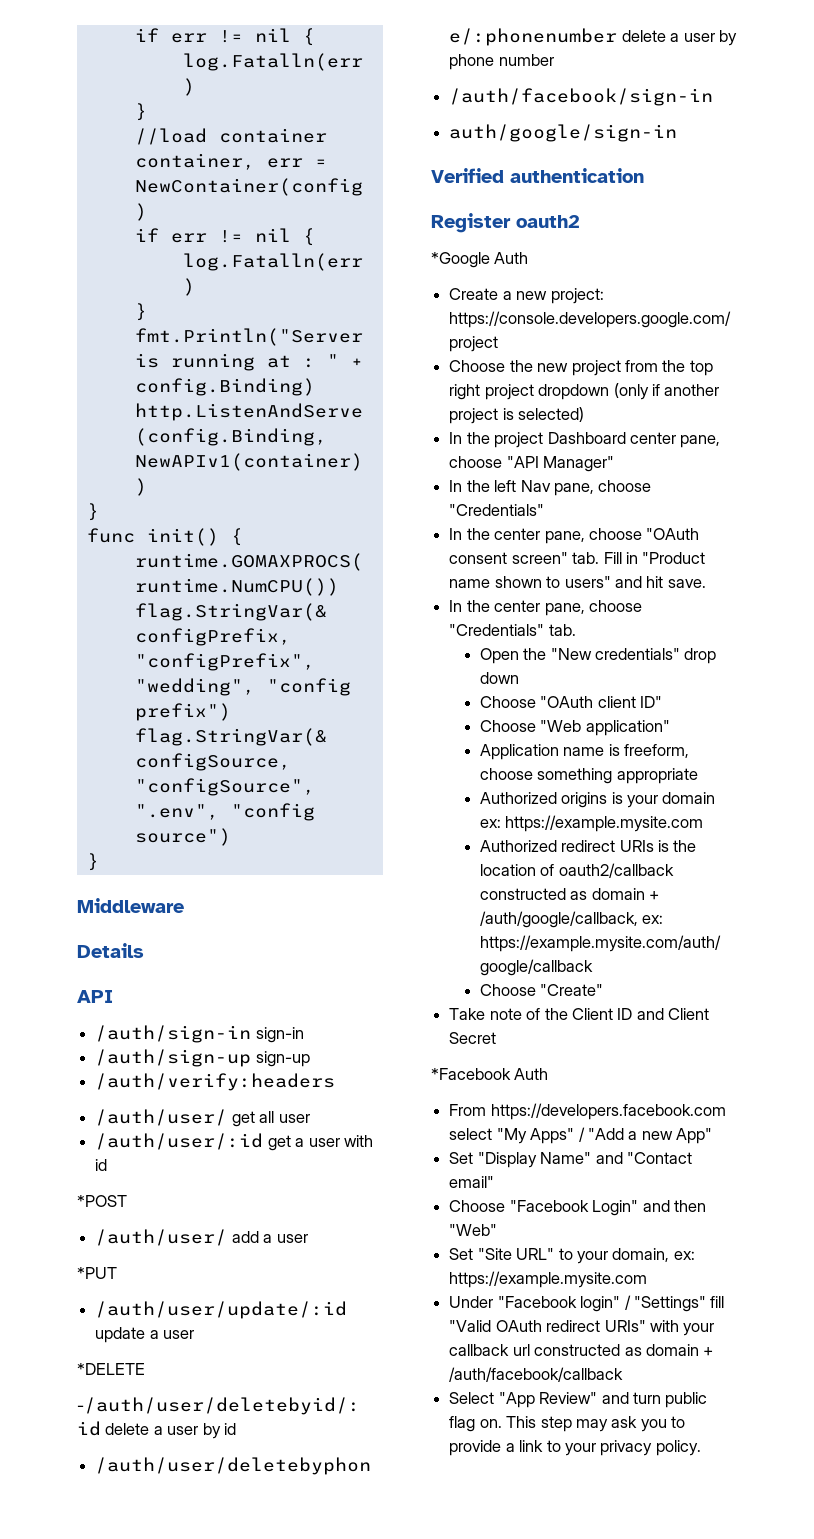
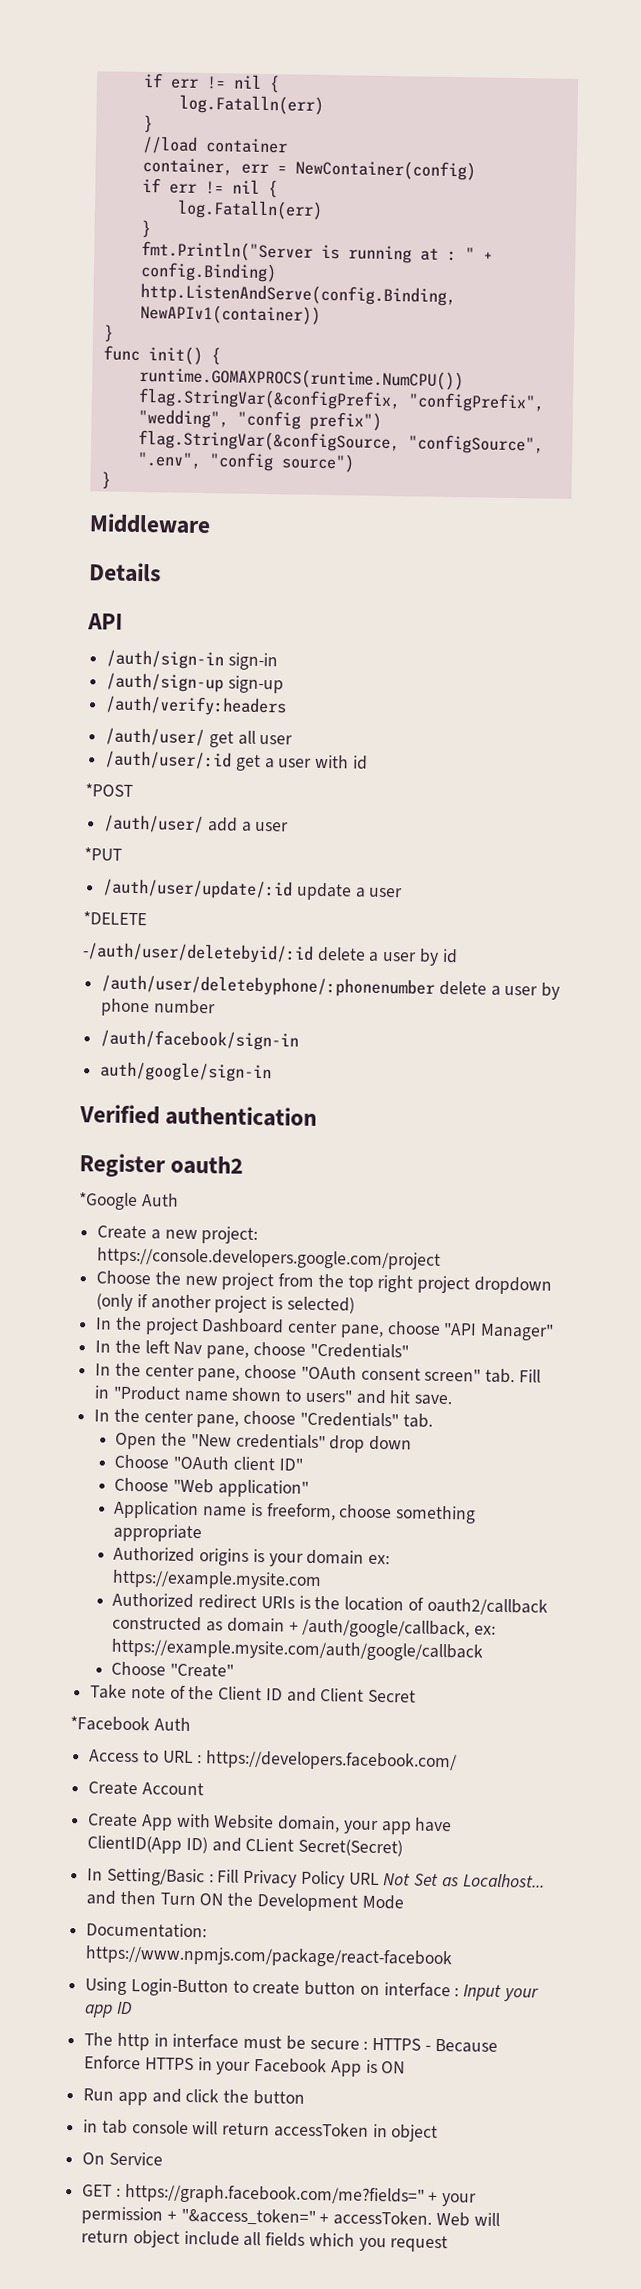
[449,1103,726,1120] [449,1127,713,1144] [449,1152,692,1168] [449,1176,495,1188] [449,1200,706,1216] [449,1224,498,1236] [449,1248,695,1264] [449,1271,648,1288] [449,1295,725,1312] [449,1320,715,1336] [449,1344,714,1356] [449,1367,624,1382] [449,1392,708,1408] [449,1416,686,1432] [449,1440,701,1456] From https://developers.facebook.com select "My Apps" / "Add a new App" // Set "Display Name" and "Contact email" // Choose "Facebook Login" and then "Web" // Set "Site URL" to your domain, ex: https://example.mysite.com // Under "Facebook login" / "Settings" fill "Valid OAuth redirect URIs" with your callback url constructed as domain + /auth/facebook/callback // Select "App Review" and turn public flag on. This step may ask you to provide a link to your privacy policy. -> [89,1749,458,1772] [88,1781,204,1796] [88,1813,453,1835] [87,1835,404,1857] [87,1867,545,1889] [86,1890,404,1912] [86,1922,208,1939] [85,1945,454,1969] [85,1977,539,2002] [84,2001,132,2018] [84,2032,498,2053] [84,2055,406,2077] [83,2088,305,2106] [83,2119,439,2143] [82,2151,163,2166] [82,2183,478,2207] [81,2206,500,2227] [81,2230,449,2253] Access to URL : https://developers.facebook.com/ // Create Account // Create App with Website domain, your app have ClientID(App ID) and CLient Secret(Secret) // In Setting/Basic : Fill Privacy Policy URL Not Set as Localhost... and then Turn ON the Development Mode // Documentation: https://www.npmjs.com/package/react-facebook // Using Login-Button to create button on interface : Input your app ID // The http in interface must be secure : HTTPS - Because Enforce HTTPS in your Facebook App is ON // Run app and click the button // in tab console will return accessToken in object // On Service // GET : https://graph.facebook.com/me?fields=" + your permission + "&access_token=" + accessToken. Web will return object include all fields which you request

